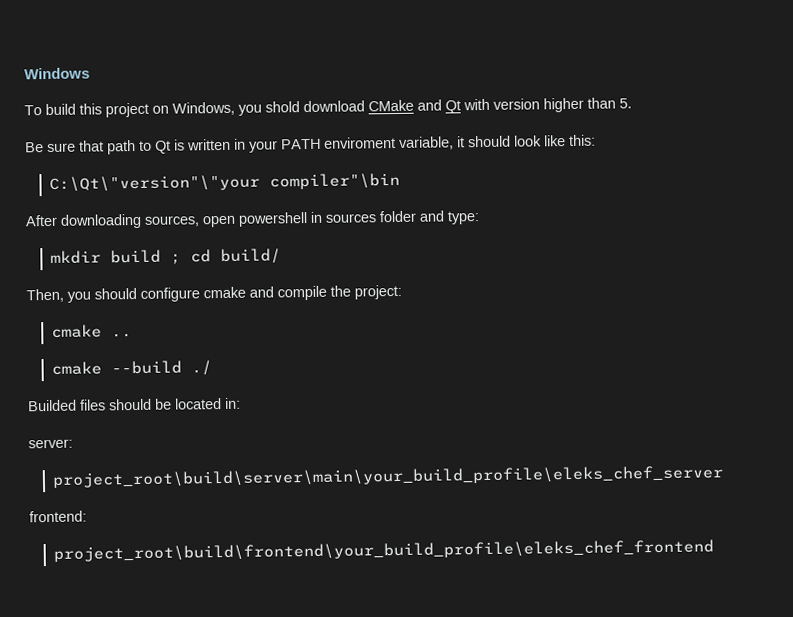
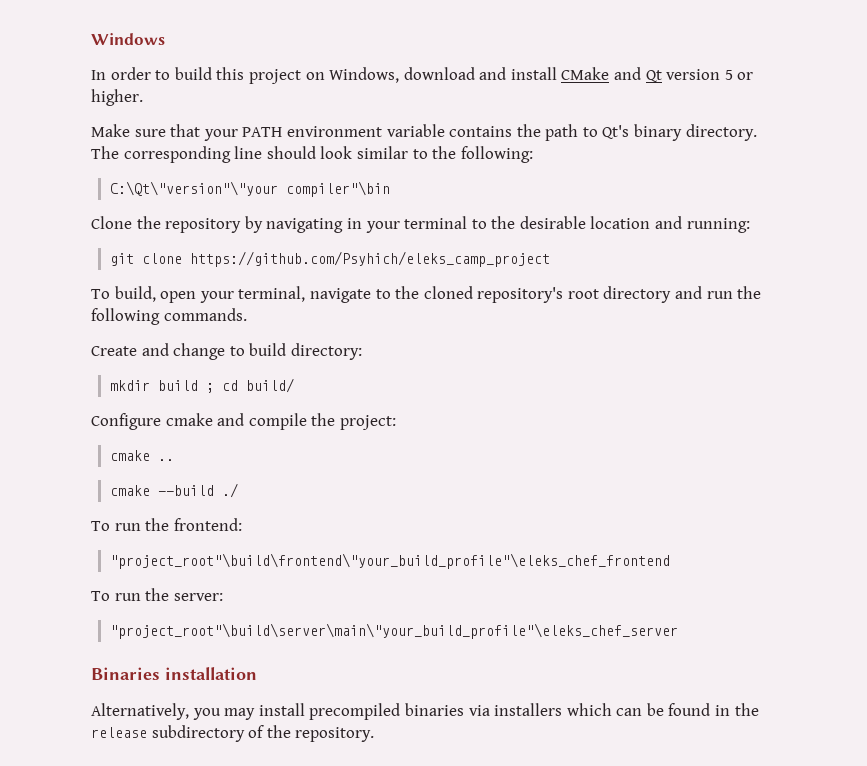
[24,105,42,116] To -> [91,67,171,80] In order to
[238,97,632,116] [25,134,596,155] [48,172,400,192] [25,210,480,229] you shold download CMake and Qt with version higher than 5. // Be sure that path to Qt is written in your PATH enviroment variable, it should look like this: // C:\Qt\"version"\"your compiler"\bin // After downloading sources, open powershell in sources folder and type: -> [403,67,754,82] [91,89,143,106] [91,124,757,141] [91,146,533,163] [110,181,391,197] [91,216,750,233] [110,251,551,267] [91,286,762,303] [91,308,247,325] [91,343,362,360] download and install CMake and Qt version 5 or higher. // Make sure that your PATH environment variable contains the path to Qt's binary directory. The corresponding line should look similar to the following: // C:\Qt\"version"\"your compiler"\bin // Clone the repository by navigating in your terminal to the desirable location and running: // git clone https://github.com/Psyhich/eleks_camp_project // To build, open your terminal, navigate to the cloned repository's root directory and run the following commands. // Create and change to build directory:
[26,287,200,303] Then, you should configure -> [91,413,161,430] Configure
[28,397,241,412] [28,438,73,449] [51,465,724,488] [29,510,87,523] [52,539,714,562] Builded files should be located in: // server: // project_root\build\server\main\your_build_profile\eleks_chef_server // frontend: // project_root\build\frontend\your_build_profile\eleks_chef_frontend -> [91,518,242,531] [110,553,671,569] [91,588,223,601] [110,623,679,639] [91,667,257,680] [91,703,759,720] [91,725,375,742] To run the frontend: // "project_root"\build\frontend\"your_build_profile"\eleks_chef_frontend // To run the server: // "project_root"\build\server\main\"your_build_profile"\eleks_chef_server // Binaries installation // Alternatively, you may install precompiled binaries via installers which can be found in the release subdirectory of the repository.

